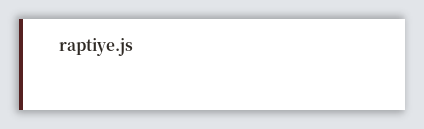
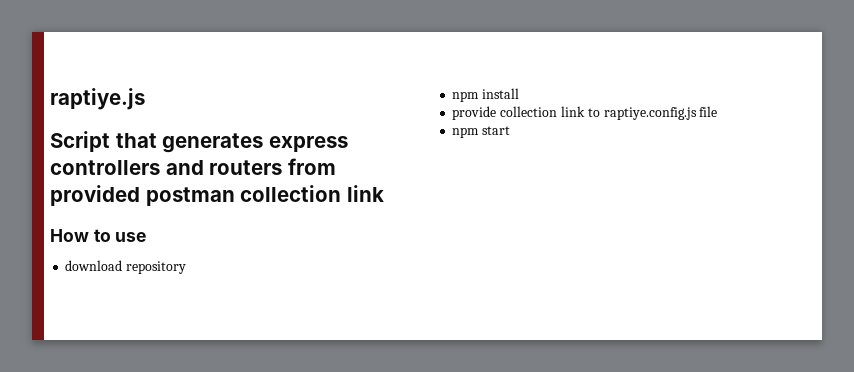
(133, 47) none -> [50,131,348,153] [50,158,336,175] [50,185,384,206] [50,229,147,242] [65,260,187,274] [452,88,520,102] [452,106,718,120] [452,126,511,138] // Script that generates express controllers and routers from provided postman collection link // How to use // download repository // npm install // provide collection link to raptiye.config.js file // npm start

